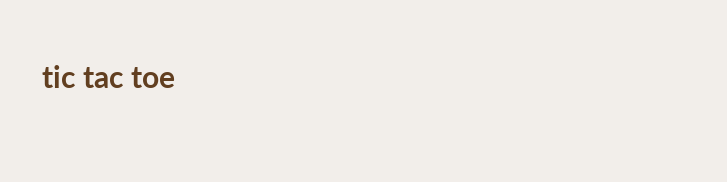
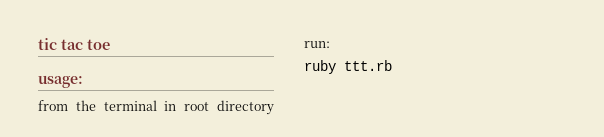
(176, 77) none -> [38,75,83,88] [38,100,274,115] [304,41,330,48] [304,60,392,74] // usage: // from the terminal in root directory run: // ruby ttt.rb

